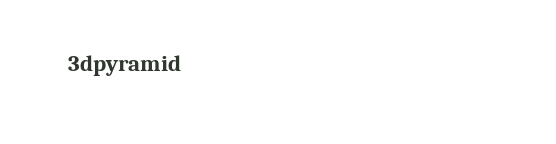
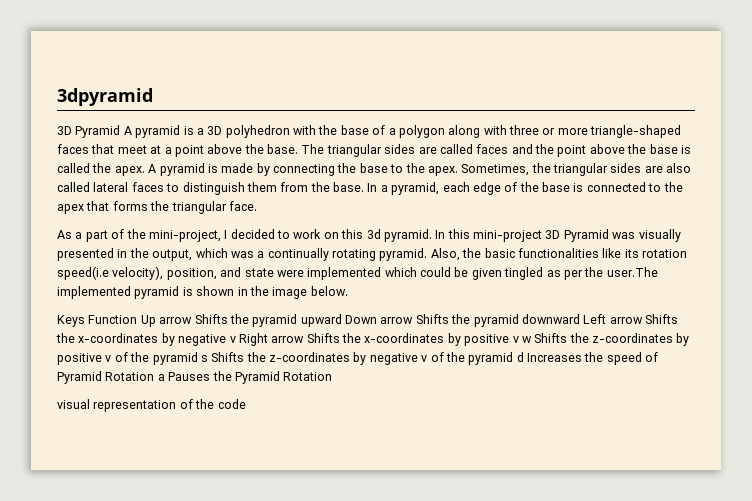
(181, 65) none -> [57,125,682,138] [57,144,691,157] [57,163,692,176] [57,182,683,195] [57,201,257,214] [57,229,681,242] [57,248,687,261] [57,266,658,280] [57,286,348,299] [57,314,678,327] [56,333,690,346] [57,352,659,365] [57,371,333,384] [57,399,246,412] // 3D Pyramid A pyramid is a 3D polyhedron with the base of a polygon along with three or more triangle-shaped faces that meet at a point above the base. The triangular sides are called faces and the point above the base is called the apex. A pyramid is made by connecting the base to the apex. Sometimes, the triangular sides are also called lateral faces to distinguish them from the base. In a pyramid, each edge of the base is connected to the apex that forms the triangular face. // As a part of the mini-project, I decided to work on this 3d pyramid. In this mini-project 3D Pyramid was visually presented in the output, which was a continually rotating pyramid. Also, the basic functionalities like its rotation speed(i.e velocity), position, and state were implemented which could be given tingled as per the user.The implemented pyramid is shown in the image below. // Keys Function Up arrow Shifts the pyramid upward Down arrow Shifts the pyramid downward Left arrow Shifts the x-coordinates by negative v Right arrow Shifts the x-coordinates by positive v w Shifts the z-coordinates by positive v of the pyramid s Shifts the z-coordinates by negative v of the pyramid d Increases the speed of Pyramid Rotation a Pauses the Pyramid Rotation // visual representation of the code

